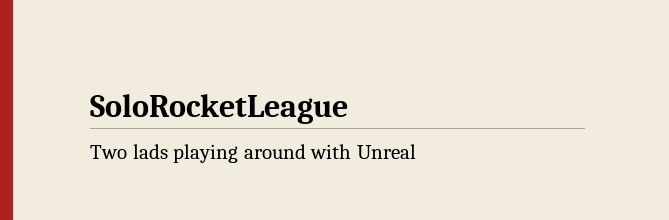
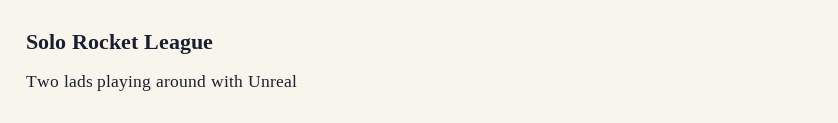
[90,94,348,124] SoloRocketLeague -> [26,34,213,54] Solo Rocket League

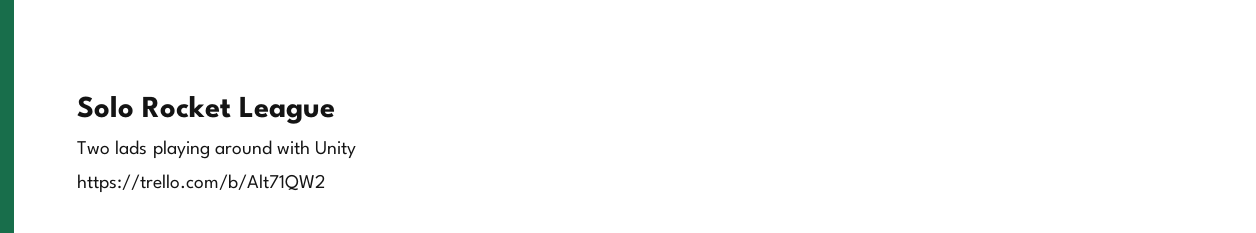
[247,75,297,87] Unreal -> [315,141,357,159] [77,174,326,193] Unity // https://trello.com/b/Alt71QW2

